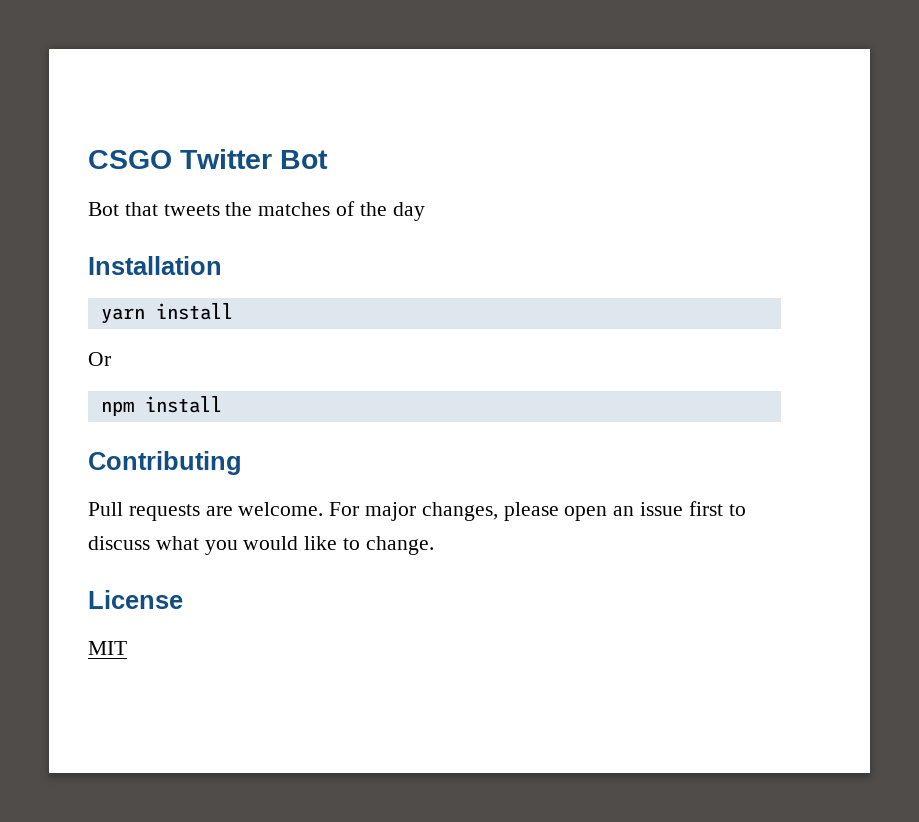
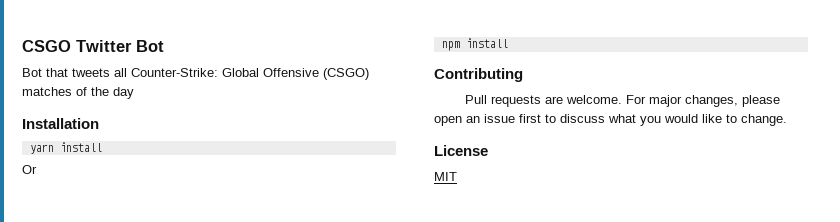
[225,202,253,216] the -> [114,68,369,80] all Counter-Strike: Global Offensive (CSGO)

